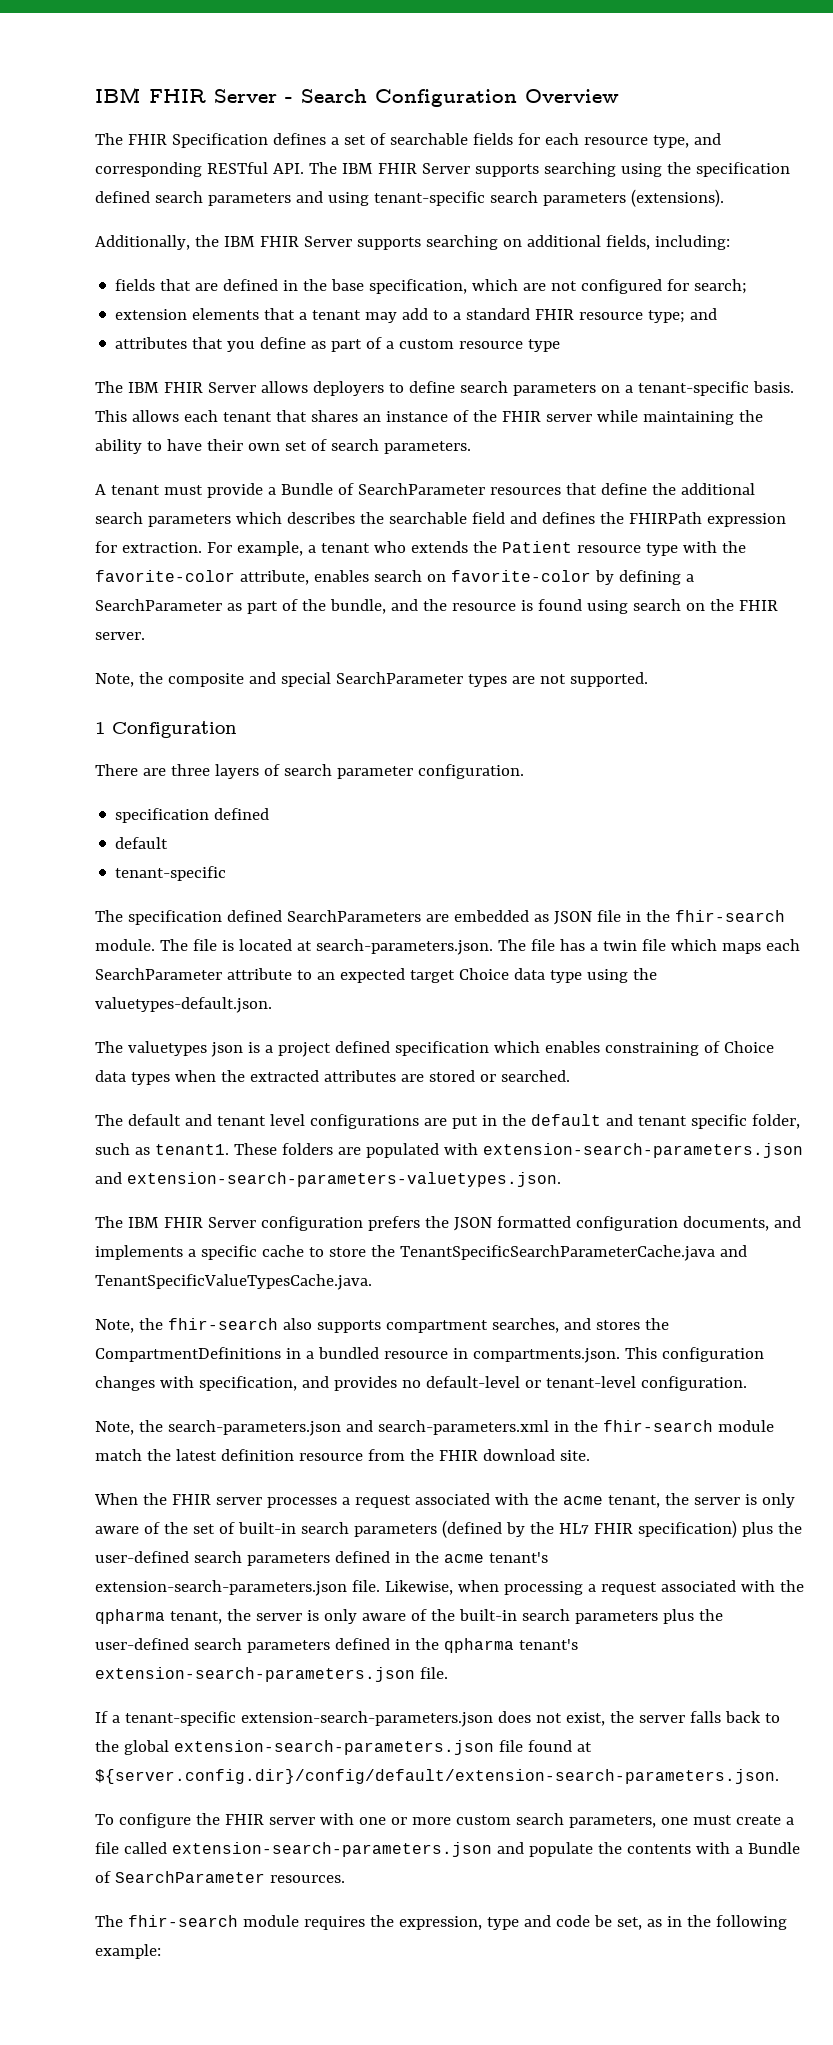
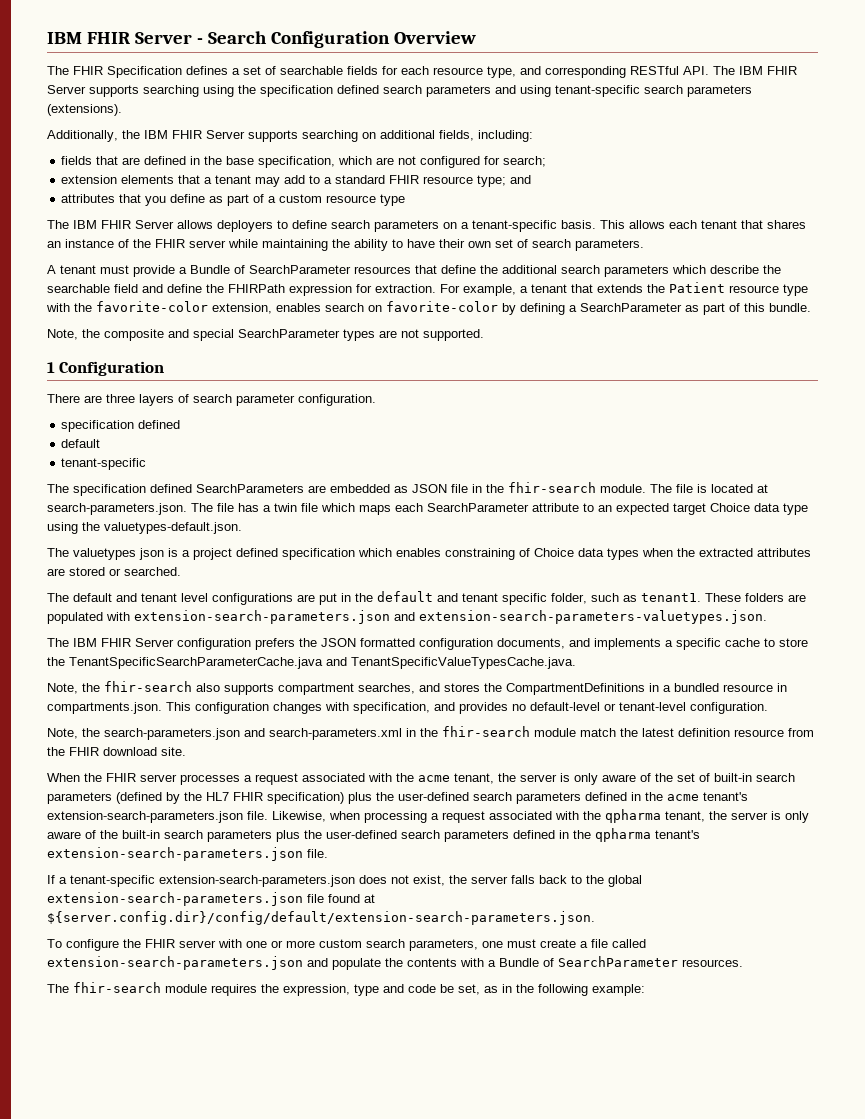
[286,512,355,524] describes -> [710,265,759,274] describe
[541,512,595,524] defines -> [167,284,202,293] define
[373,541,406,553] who -> [571,284,593,293] that
[239,570,309,585] attribute, -> [212,303,272,314] extension,
[301,599,778,614] [95,632,145,640] the bundle, and the resource is found using search on the FHIR server. -> [744,303,811,312] this bundle.

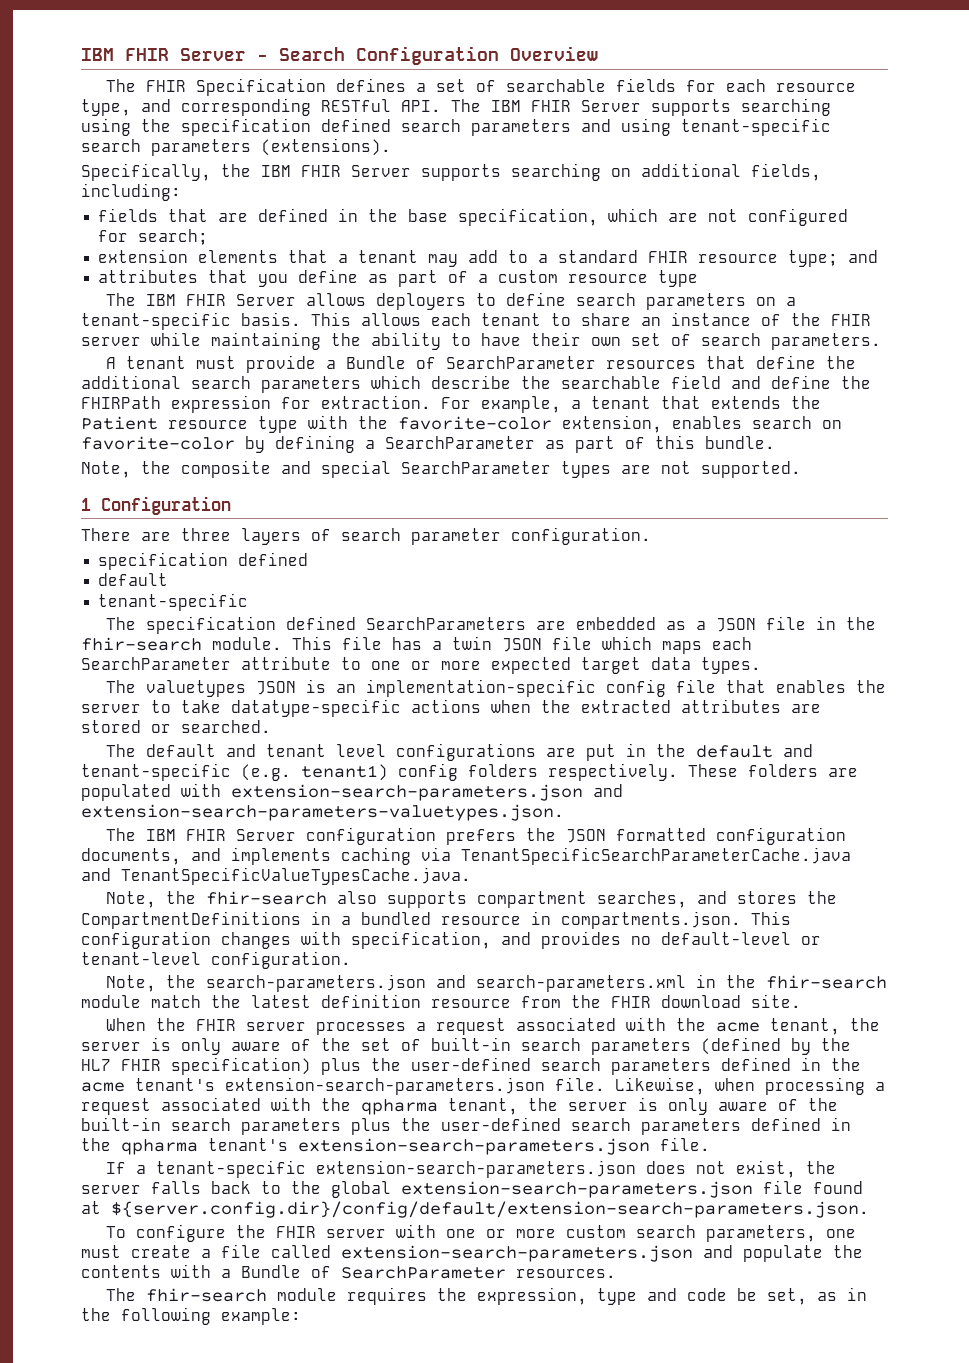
[47,130,118,142] Additionally, -> [81,163,211,181] Specifically,
[741,220,806,229] that shares -> [551,313,631,326] to share
(408, 489) none -> [696,621,707,630] a
[650,484,768,493] [47,503,213,515] The file is located at search-parameters.json. The -> [292,636,332,650] This
(297, 507) none -> [502,638,542,652] JSON
[598,503,808,515] [47,522,242,534] [47,548,639,560] an expected target Choice data type using the valuetypes-default.json. // The valuetypes json is a project defined specification which enables constraining of Choice data types -> [371,657,761,674] [106,679,887,697] [81,699,481,717] one or more expected target data types. // The valuetypes JSON is an implementation-specific config file that enables the server to take datatype-specific actions
[462,593,701,605] tenant specific folder, such as tenant1. -> [81,763,678,781] tenant-specific (e.g. tenant1) config folders respectively.
[665,638,808,650] [47,657,65,666] a specific cache to store the -> [341,847,451,865] caching via

